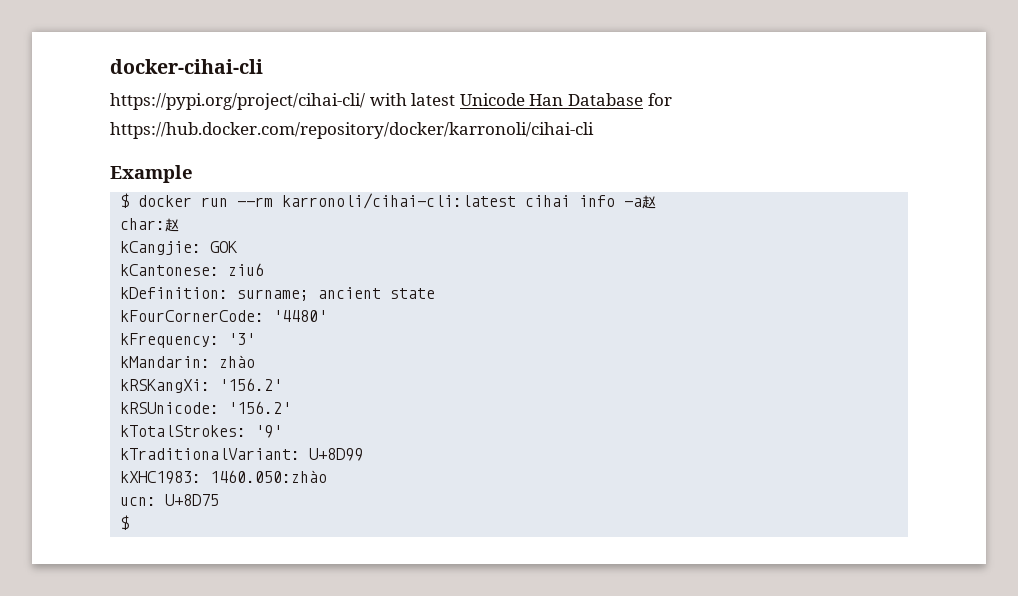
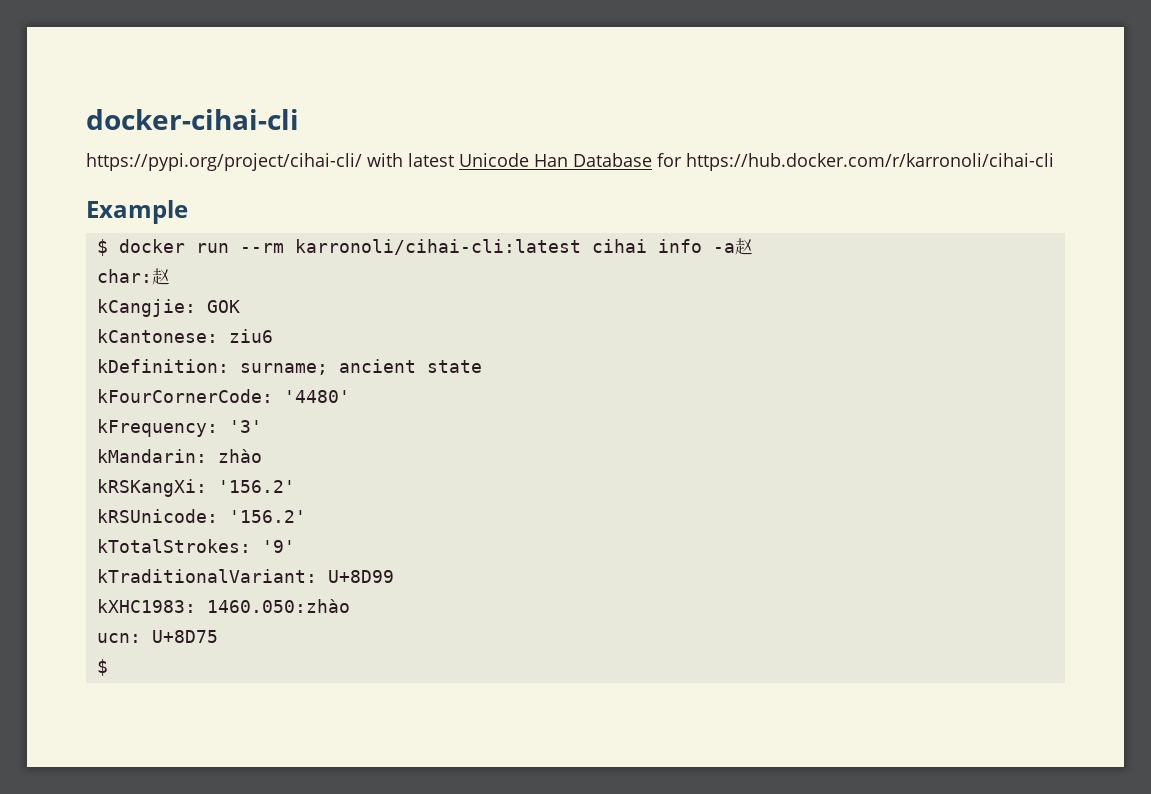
[110,122,594,139] https://hub.docker.com/repository/docker/karronoli/cihai-cli -> [686,153,1054,171] https://hub.docker.com/r/karronoli/cihai-cli

